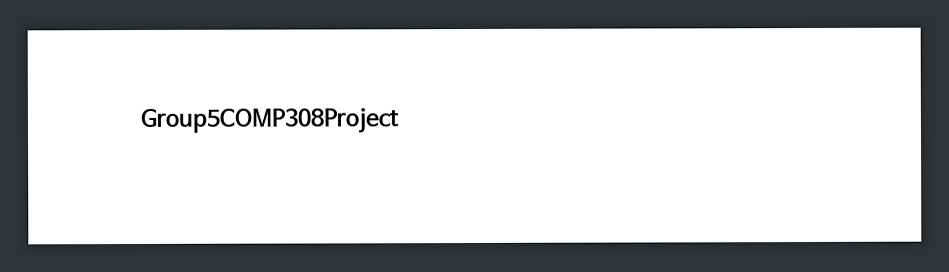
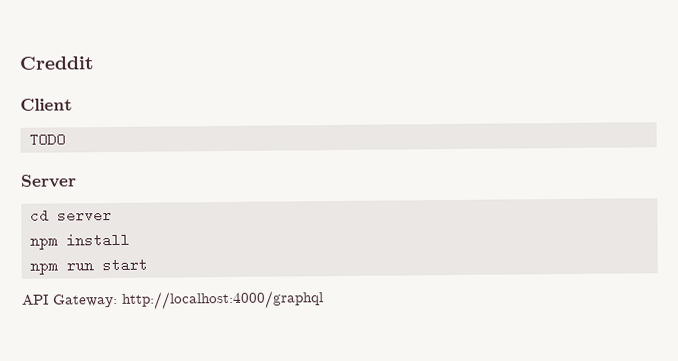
[140,107,399,134] Group5COMP308Project -> [19,56,94,70] [20,98,73,111] [28,132,66,147] [20,174,77,188] [29,208,112,223] [29,232,130,250] [29,257,148,275] [22,290,324,310] Creddit // Client // TODO // Server // cd server // npm install // npm run start // API Gateway: http://localhost:4000/graphql

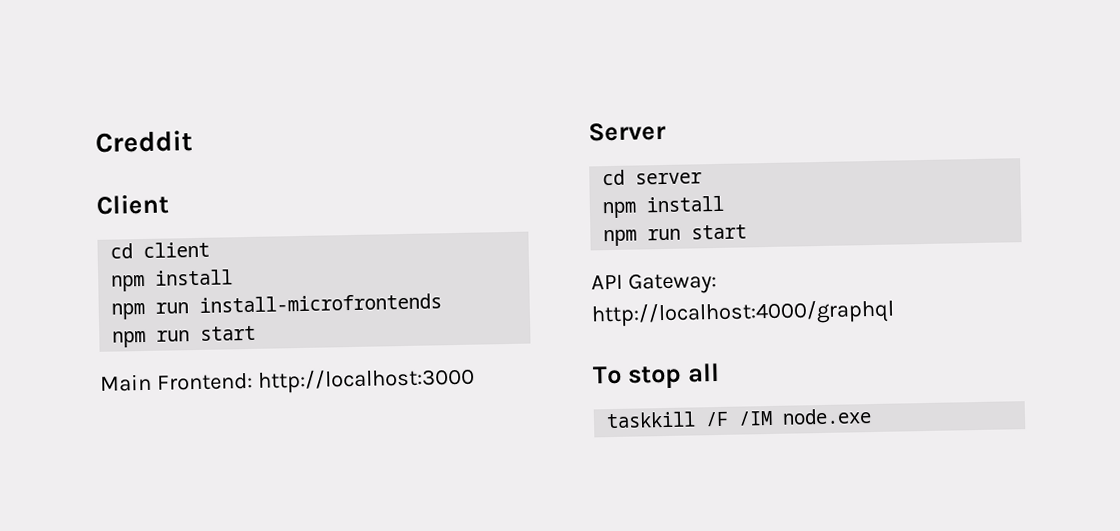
[28,132,66,147] TODO -> [110,241,211,259] [111,269,234,292] [111,293,443,320] [112,325,257,348] [100,366,475,394] cd client // npm install // npm run install-microfrontends // npm run start // Main Frontend: http://localhost:3000
(324, 300) none -> [592,362,720,390] [606,408,873,429] // To stop all // taskkill /F /IM node.exe

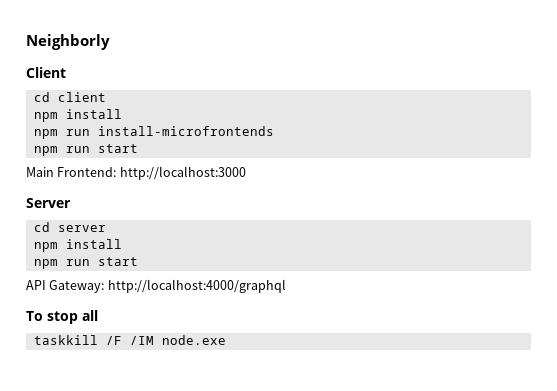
[95,130,193,153] Creddit -> [26,34,110,50] Neighborly

